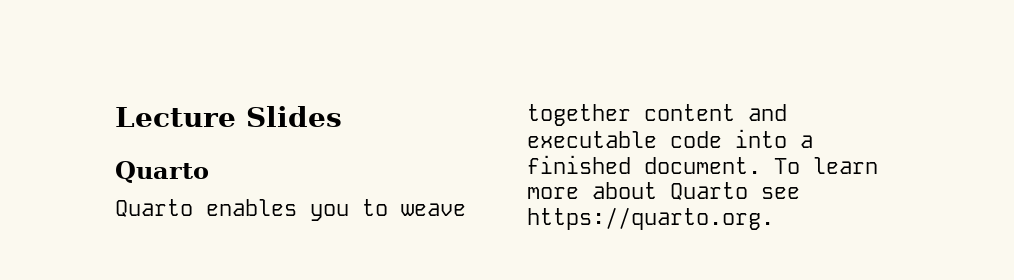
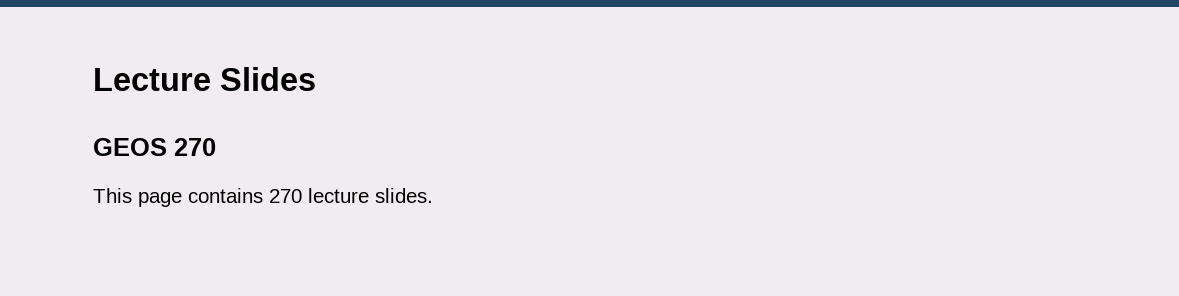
[115,161,209,183] [115,199,466,221] [527,104,787,126] [527,129,813,148] [527,155,878,174] [527,182,800,200] [527,207,774,230] Quarto // Quarto enables you to weave together content and executable code into a finished document. To learn more about Quarto see https://quarto.org. -> [93,138,216,156] [93,188,433,207] GEOS 270 // This page contains 270 lecture slides.

